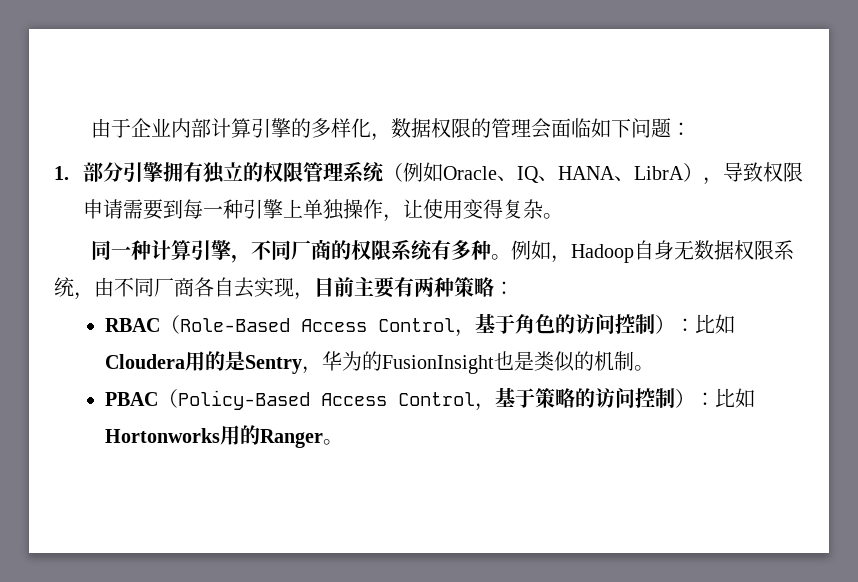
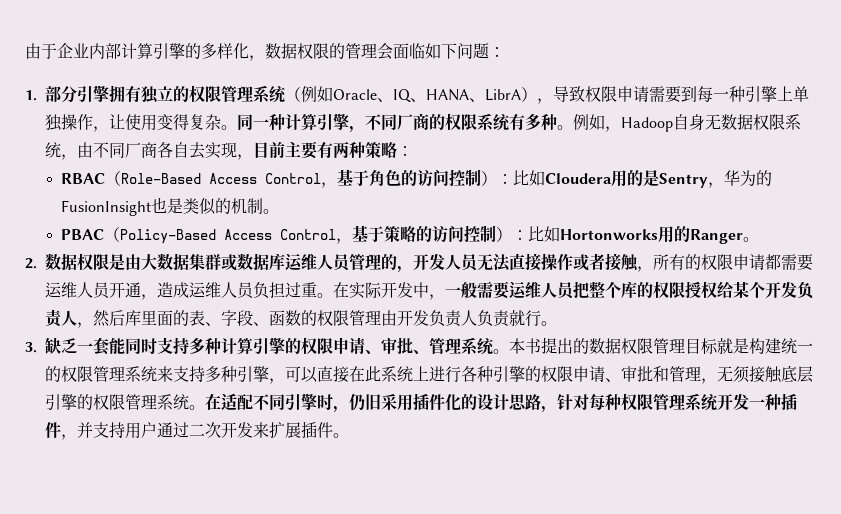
(563, 216) // -> (237, 127) none
(343, 442) none -> [25,253,813,273] [45,281,814,300] [45,309,557,328] [25,337,813,355] [45,365,813,384] [45,393,797,413] [45,421,349,440] // 2.数据权限是由大数据集群或数据库运维人员管理的，开发人员无法直接操作或者接触，所有的权限申请都需要运维人员开通，造成运维人员负担过重。在实际开发中，一般需要运维人员把整个库的权限授权给某个开发负责人，然后库里面的表、字段、函数的权限管理由开发负责人负责就行。 // 3.缺乏一套能同时支持多种计算引擎的权限申请、审批、管理系统。本书提出的数据权限管理目标就是构建统一的权限管理系统来支持多种引擎，可以直接在此系统上进行各种引擎的权限申请、审批和管理，无须接触底层引擎的权限管理系统。在适配不同引擎时，仍旧采用插件化的设计思路，针对每种权限管理系统开发一种插件，并支持用户通过二次开发来扩展插件。

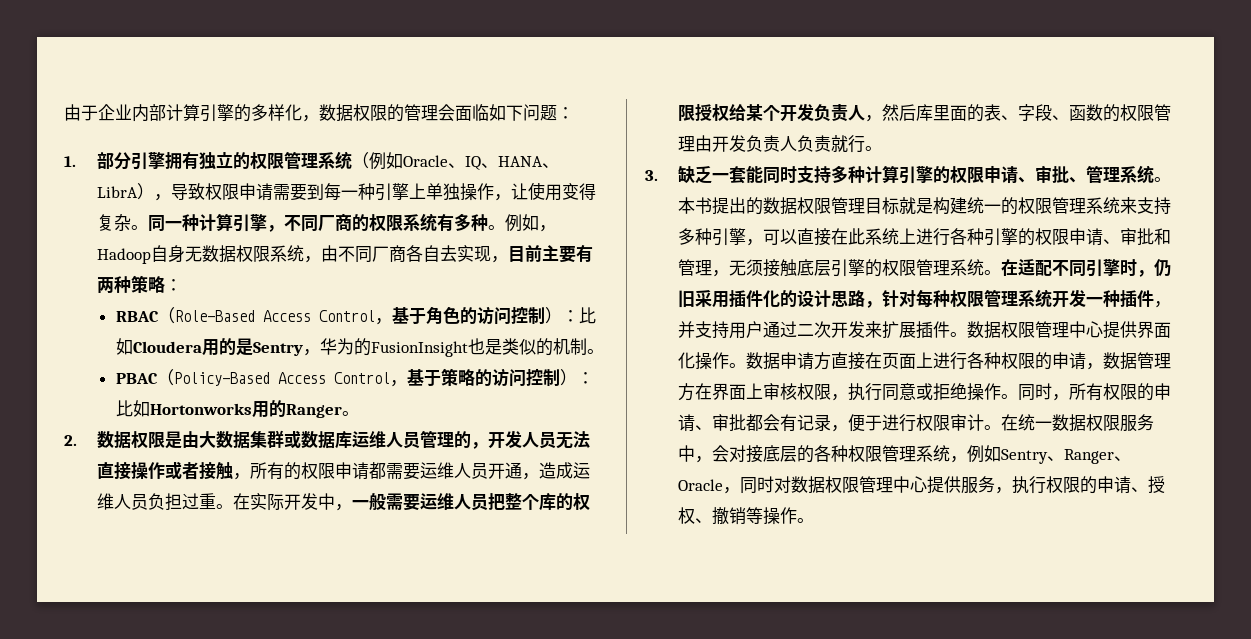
(349, 435) none -> [967,321,1172,339] [678,352,1172,370] [678,383,1172,401] [678,414,1155,432] [678,445,1132,464] [678,476,1166,494] [678,507,815,525] 数据权限管理中心提供界面化操作。数据申请方直接在页面上进行各种权限的申请，数据管理方在界面上审核权限，执行同意或拒绝操作。同时，所有权限的申请、审批都会有记录，便于进行权限审计。在统一数据权限服务中，会对接底层的各种权限管理系统，例如Sentry、Ranger、Oracle，同时对数据权限管理中心提供服务，执行权限的申请、授权、撤销等操作。

